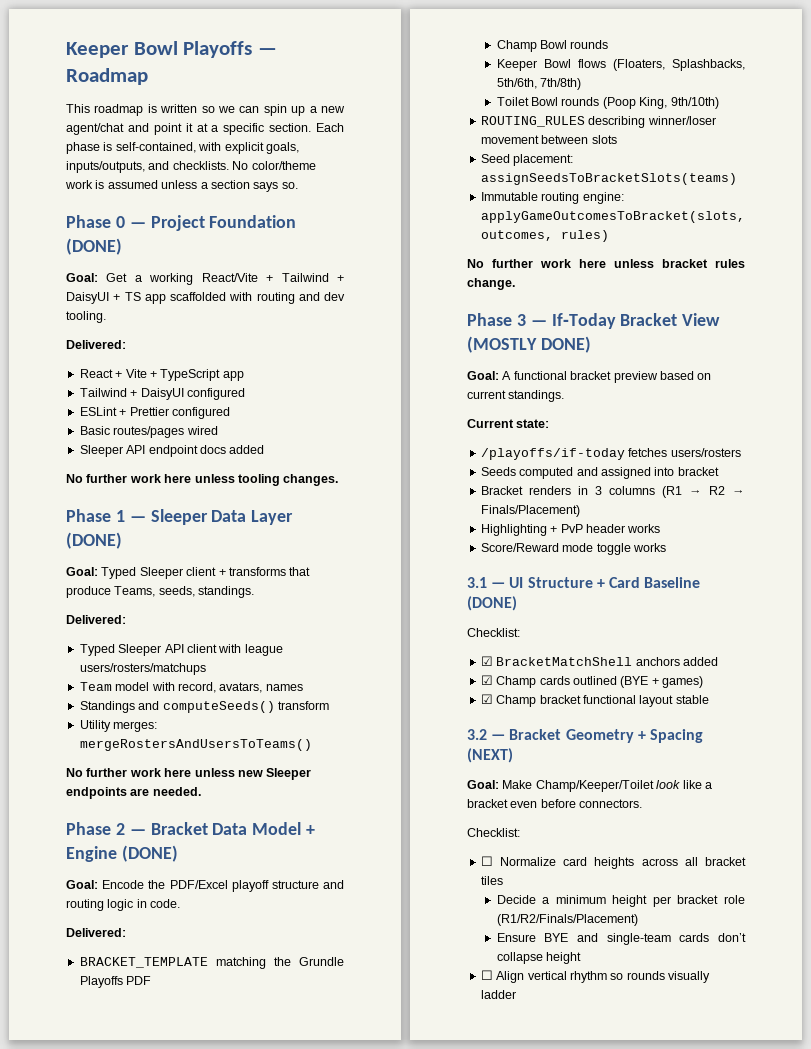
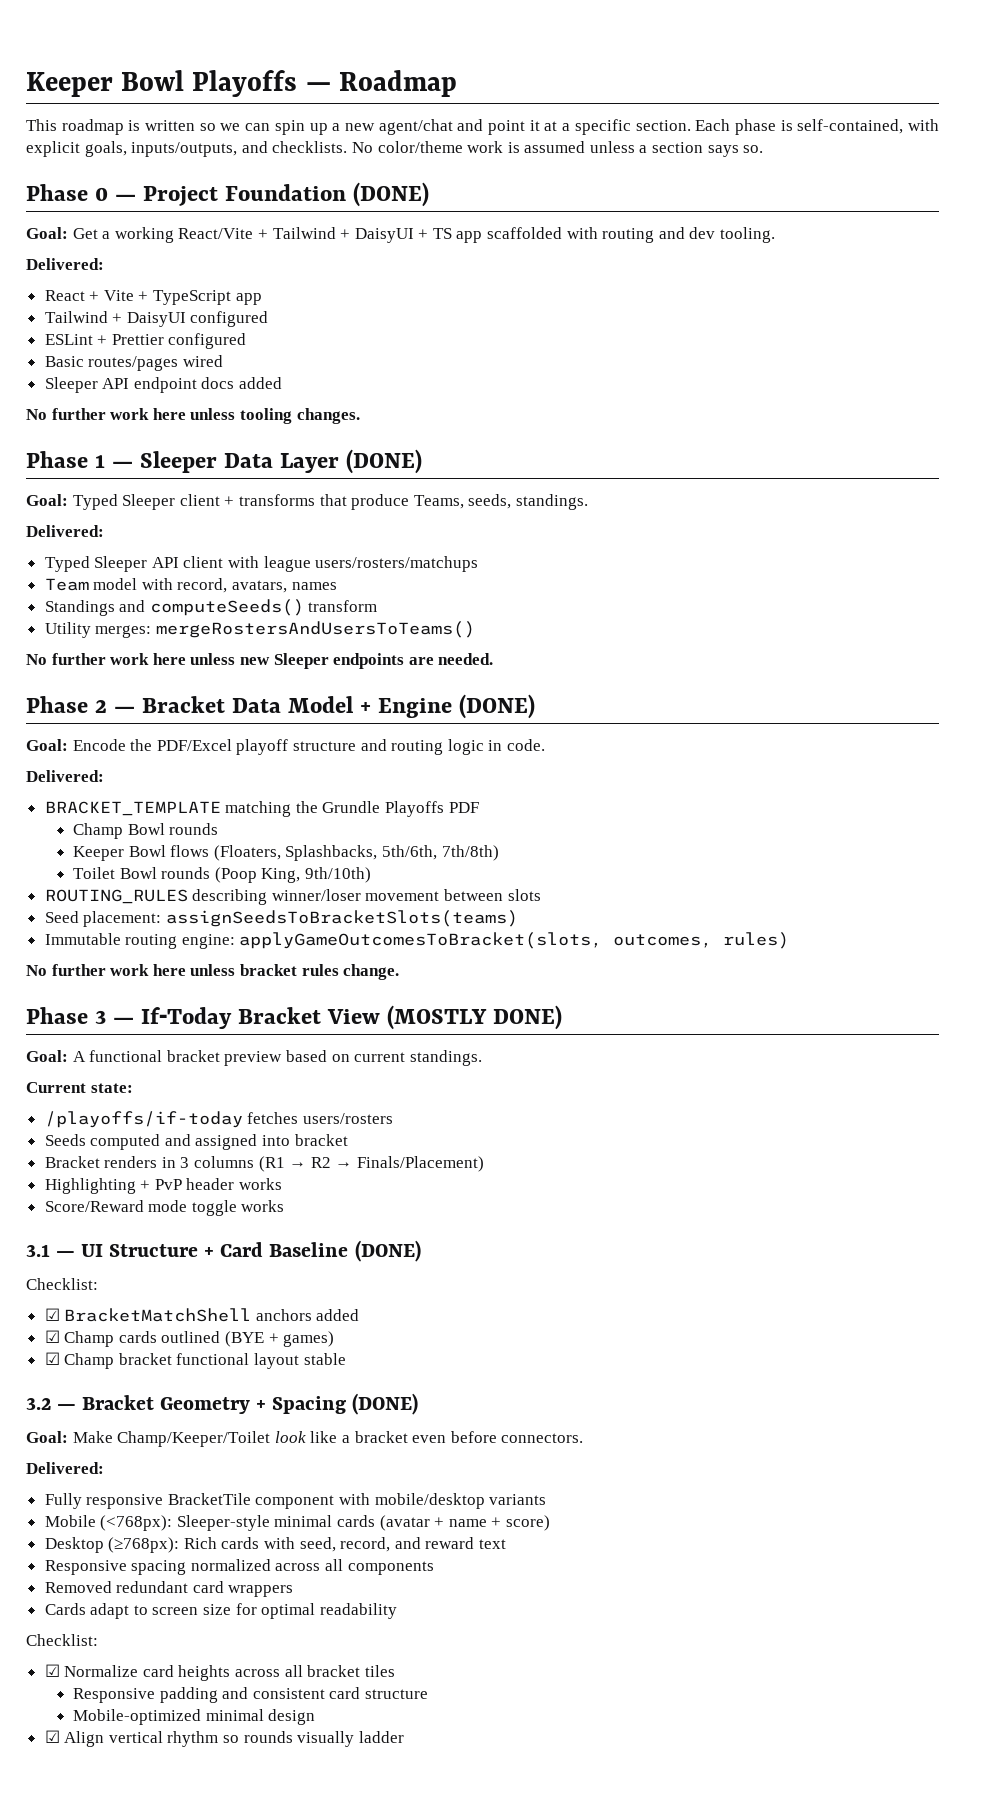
[467,748,513,763] (NEXT) -> [352,1393,419,1415] (DONE)
[467,828,520,837] [480,856,493,866] // Checklist: // ☐ -> [26,1462,104,1474] [44,1493,547,1509] [44,1515,551,1531] [44,1537,507,1553] [44,1559,434,1575] [44,1581,294,1597] [44,1603,397,1619] [26,1634,98,1646] [44,1664,60,1677] // Delivered: // Fully responsive BracketTile component with mobile/desktop variants // Mobile (<768px): Sleeper-style minimal cards (avatar + name + score) // Desktop (≥768px): Rich cards with seed, record, and reward text // Responsive spacing normalized across all components // Removed redundant card wrappers // Cards adapt to screen size for optimal readability // Checklist: // ☑
[496,895,745,907] [496,914,638,926] [496,933,746,945] [496,952,582,964] [480,970,493,980] Decide a minimum height per bracket role (R1/R2/Finals/Placement) // Ensure BYE and single‑team cards don’t collapse height // ☐ -> [73,1687,429,1703] [73,1709,316,1725] [44,1730,60,1743] Responsive padding and consistent card structure // Mobile-optimized minimal design // ☑

